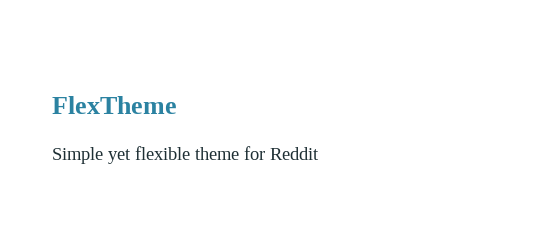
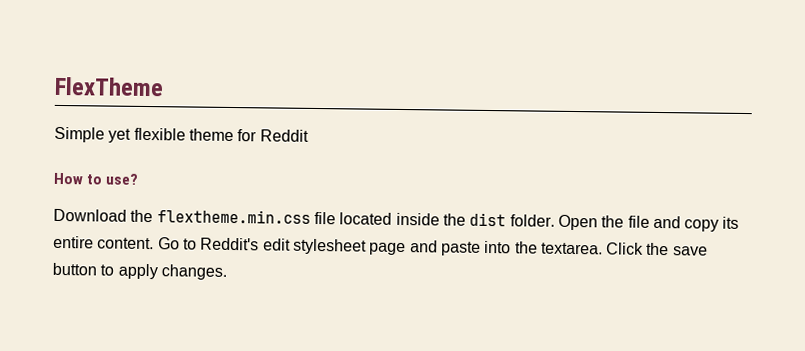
(319, 153) none -> [53,172,140,185] [53,208,740,232] [53,235,708,256] [52,262,227,280] // How to use? // Download the flextheme.min.css file located inside the dist folder. Open the file and copy its entire content. Go to Reddit's edit stylesheet page and paste into the textarea. Click the save button to apply changes.

